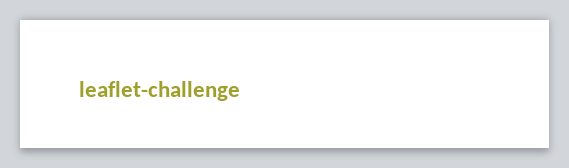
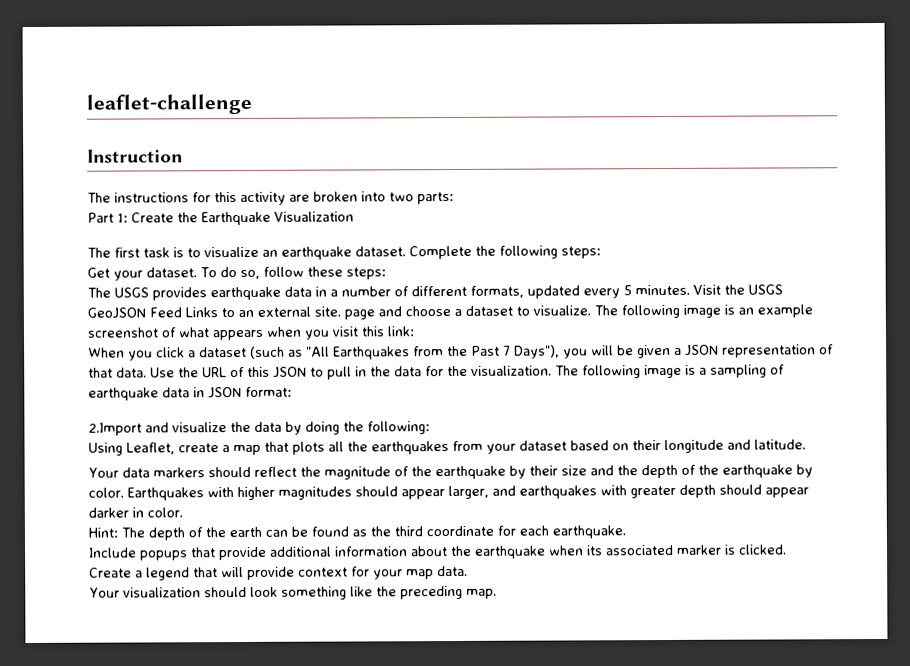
(240, 91) none -> [87,149,183,163] [87,191,454,206] [87,211,354,226] [87,245,601,260] [87,266,386,281] [87,284,783,301] [87,304,813,320] [87,326,415,341] [88,344,834,361] [88,364,785,380] [88,386,292,401] [88,421,430,436] [88,439,806,456] [88,464,813,480] [88,484,809,501] [88,507,183,518] [88,525,626,541] [89,544,787,561] [89,565,468,581] [89,585,497,600] // Instruction // The instructions for this activity are broken into two parts: // Part 1: Create the Earthquake Visualization // The first task is to visualize an earthquake dataset. Complete the following steps: // Get your dataset. To do so, follow these steps: // The USGS provides earthquake data in a number of different formats, updated every 5 minutes. Visit the USGS GeoJSON Feed Links to an external site. page and choose a dataset to visualize. The following image is an example screenshot of what appears when you visit this link: // When you click a dataset (such as "All Earthquakes from the Past 7 Days"), you will be given a JSON representation of that data. Use the URL of this JSON to pull in the data for the visualization. The following image is a sampling of earthquake data in JSON format: // 2.Import and visualize the data by doing the following: // Using Leaflet, create a map that plots all the earthquakes from your dataset based on their longitude and latitude. // Your data markers should reflect the magnitude of the earthquake by their size and the depth of the earthquake by color. Earthquakes with higher magnitudes should appear larger, and earthquakes with greater depth should appear darker in color. // Hint: The depth of the earth can be found as the third coordinate for each earthquake. // Include popups that provide additional information about the earthquake when its associated marker is clicked. // Create a legend that will provide context for your map data. // Your visualization should look something like the preceding map.

